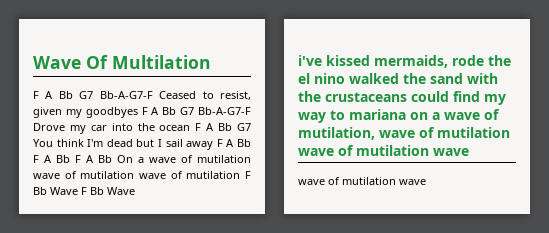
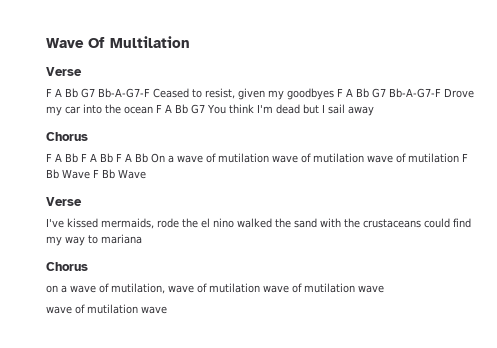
(211, 62) none -> [46,67,82,76] // Verse
(214, 145) none -> [46,132,88,141] // Chorus //
[298,55,322,66] i've -> [46,197,82,206] [46,218,64,228] Verse // I've
(406, 114) none -> [46,262,88,271] // Chorus //

